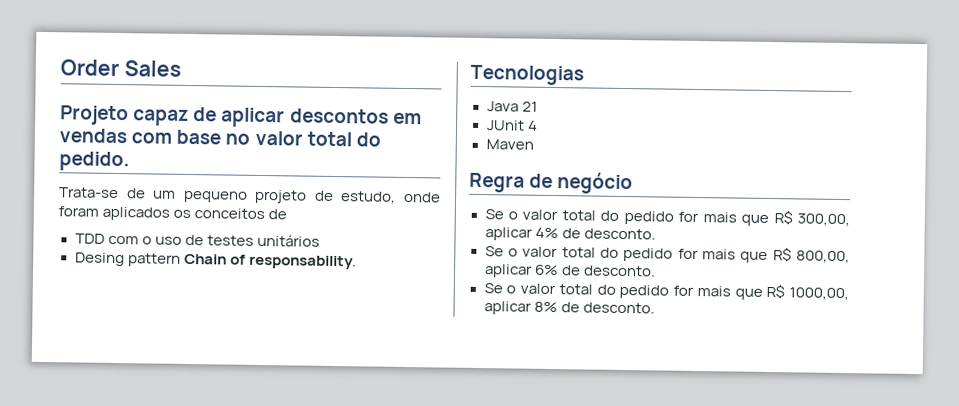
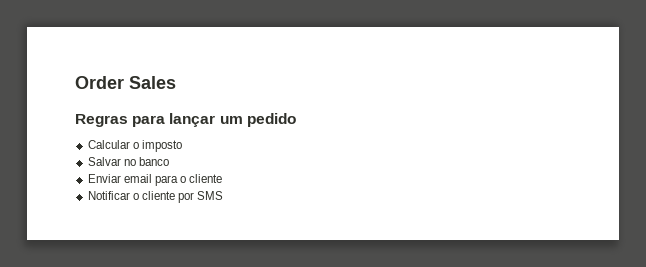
[60,105,422,128] [59,128,381,147] [59,151,130,172] [59,187,441,204] [58,206,288,221] [74,233,320,247] [74,252,357,270] [470,64,584,86] [486,101,538,112] [486,120,538,131] [485,139,534,150] [469,172,634,195] [484,209,850,227] [484,227,656,241] [484,246,850,264] [483,264,656,278] [483,283,849,301] [483,301,655,315] Projeto capaz de aplicar descontos em vendas com base no valor total do pedido. // Trata-se de um pequeno projeto de estudo, onde foram aplicados os conceitos de // TDD com o uso de testes unitários // Desing pattern Chain of responsability. // Tecnologias // Java 21 // JUnit 4 // Maven // Regra de negócio // Se o valor total do pedido for mais que R$ 300,00, aplicar 4% de desconto. // Se o valor total do pedido for mais que R$ 800,00, aplicar 6% de desconto. // Se o valor total do pedido for mais que R$ 1000,00, aplicar 8% de desconto. -> [75,113,296,127] [87,140,182,152] [87,157,169,166] [87,174,223,186] [87,191,224,203] Regras para lançar um pedido // Calcular o imposto // Salvar no banco // Enviar email para o cliente // Notificar o cliente por SMS

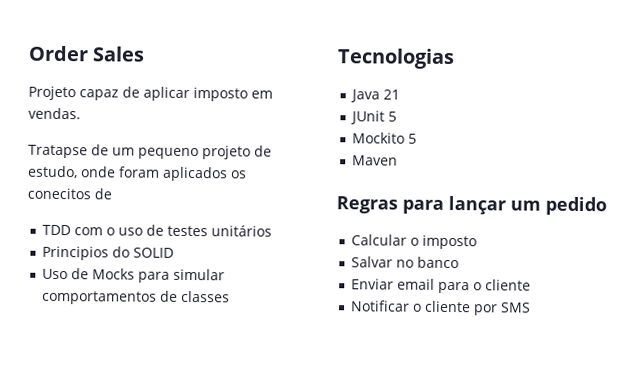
(176, 82) none -> [28,85,273,102] [28,107,81,120] [28,144,272,160] [28,165,247,182] [27,187,112,200] [42,224,273,237] [42,245,175,261] [42,268,226,283] [42,290,231,305] [337,48,455,70] [350,89,401,103] [350,110,398,125] [352,132,418,144] [352,155,399,166] // Projeto capaz de aplicar imposto em vendas. // Tratapse de um pequeno projeto de estudo, onde foram aplicados os conecitos de // TDD com o uso de testes unitários // Principios do SOLID // Uso de Mocks para simular comportamentos de classes // Tecnologias // Java 21 // JUnit 5 // Mockito 5 // Maven

